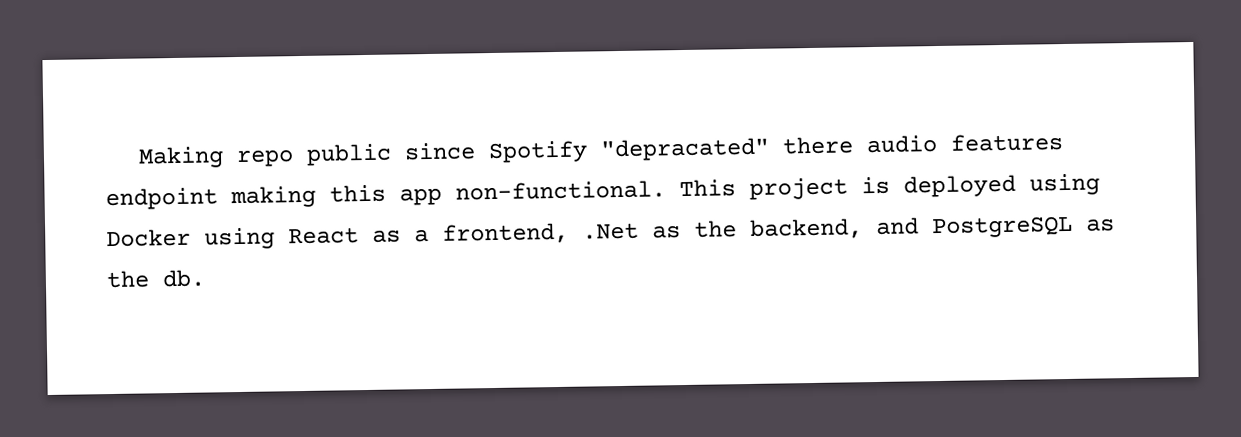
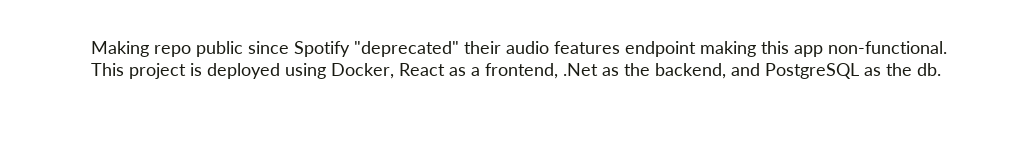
[599,136,854,162] "depracated" there -> [354,41,501,57] "deprecated" their
[106,227,275,250] Docker using -> [331,63,394,79] Docker,

